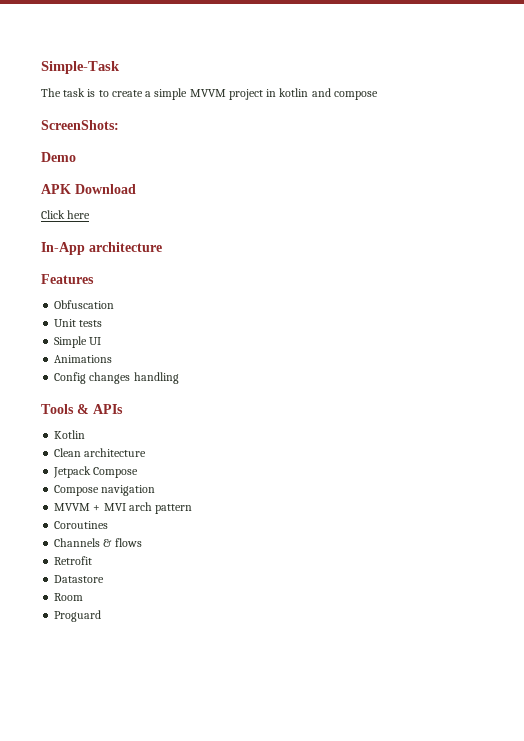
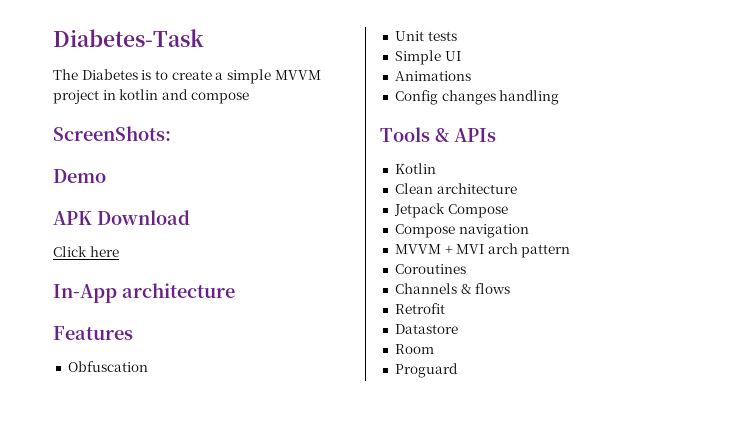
[41,61,120,74] Simple-Task -> [53,29,204,47] Diabetes-Task
[63,88,86,97] task -> [81,69,138,80] Diabetes

